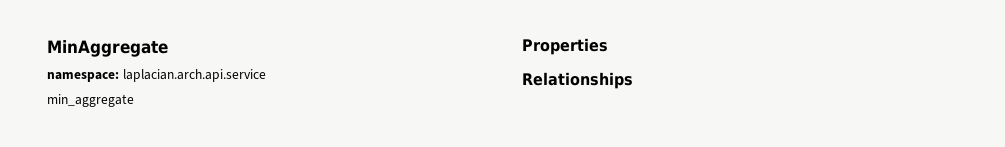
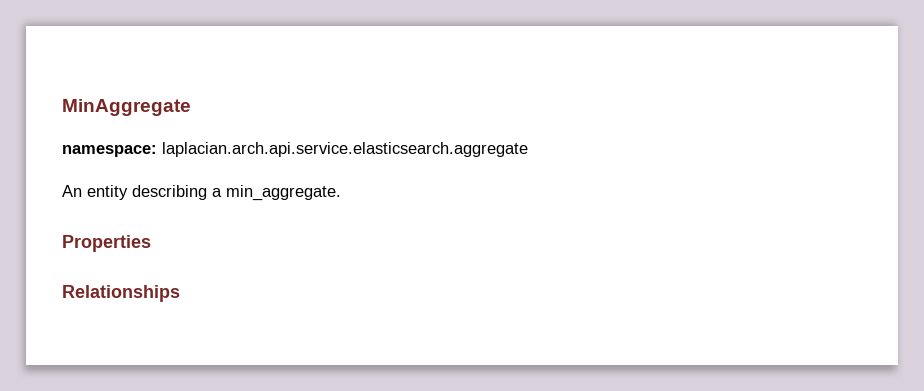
[122,69,266,82] [47,94,134,107] laplacian.arch.api.service // min_aggregate -> [162,142,528,157] [62,185,341,201] laplacian.arch.api.service.elasticsearch.aggregate // An entity describing a min_aggregate.

